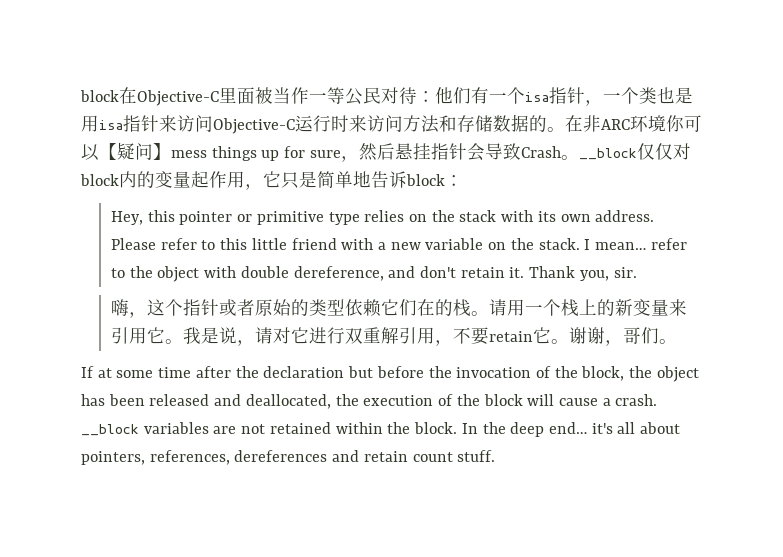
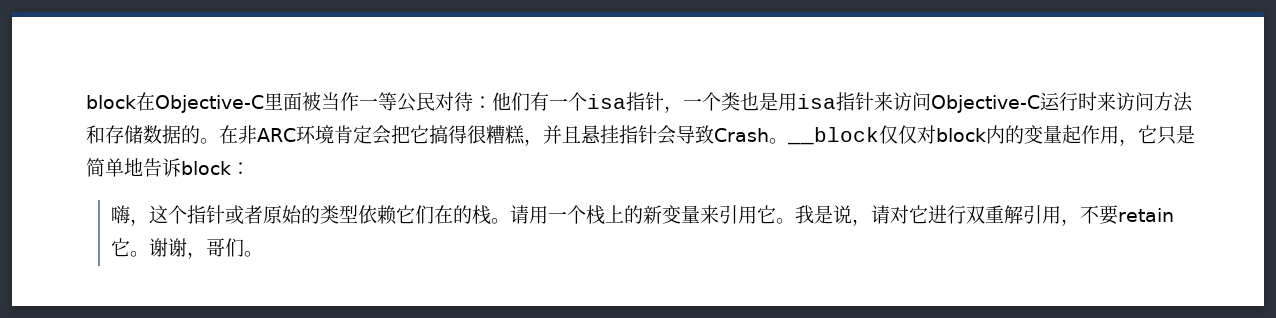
[666,115,702,132] [81,142,395,162] 你可以【疑问】mess things up for sure，然后 -> [333,125,581,146] 肯定会把它搞得很糟糕，并且
[110,210,655,225] [110,238,687,250] [110,266,637,282] // Hey, this pointer or primitive type relies on the stack with its own address. Please refer to this little friend with a new variable on the stack. I mean… refer to the object with double dereference, and don't retain it. Thank you, sir. -> (250, 168) none
[81,366,699,382] [81,394,658,409] [81,422,681,437] [81,450,496,465] // If at some time after the declaration but before the invocation of the block, the object has been released and deallocated, the execution of the block will cause a crash. __block variables are not retained within the block. In the deep end… it's all about pointers, references, dereferences and retain count stuff. -> (263, 254) none

